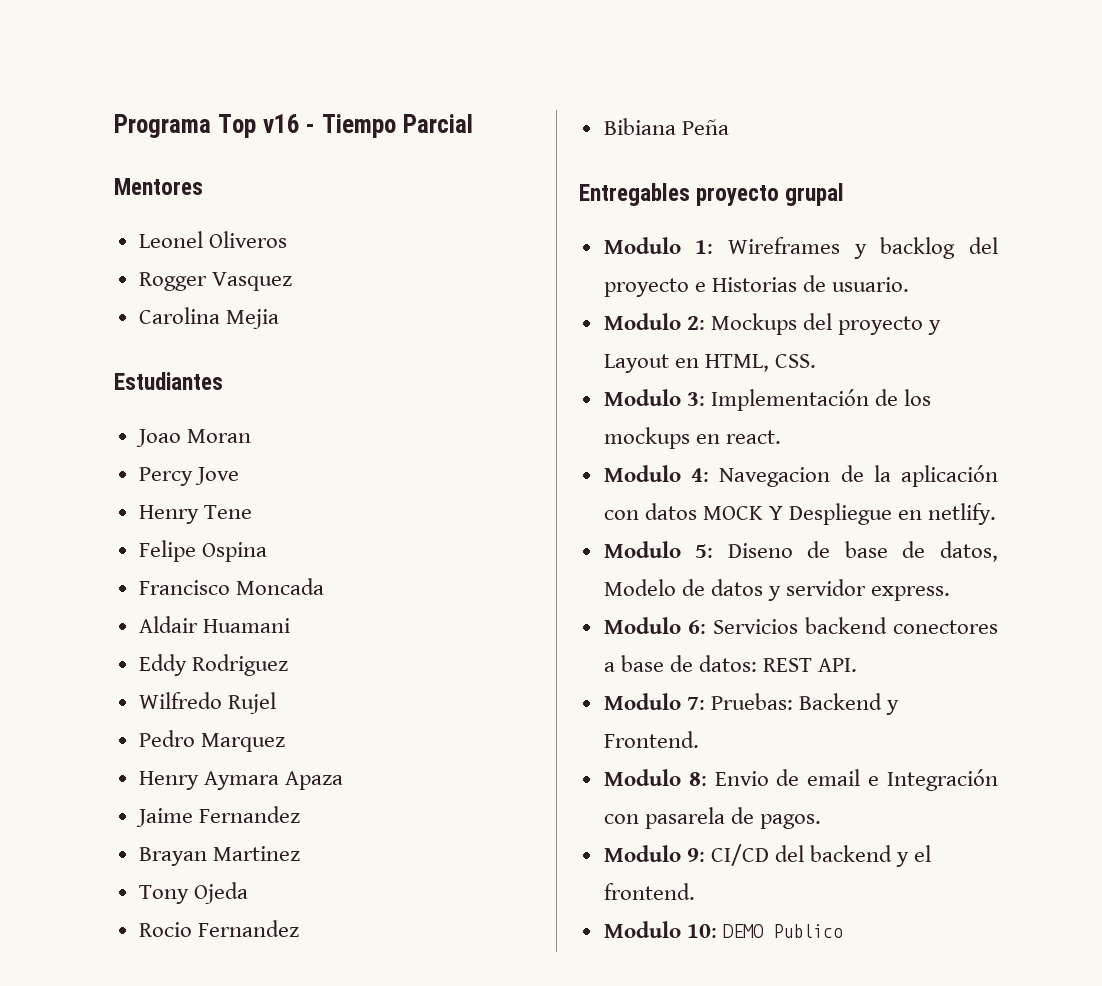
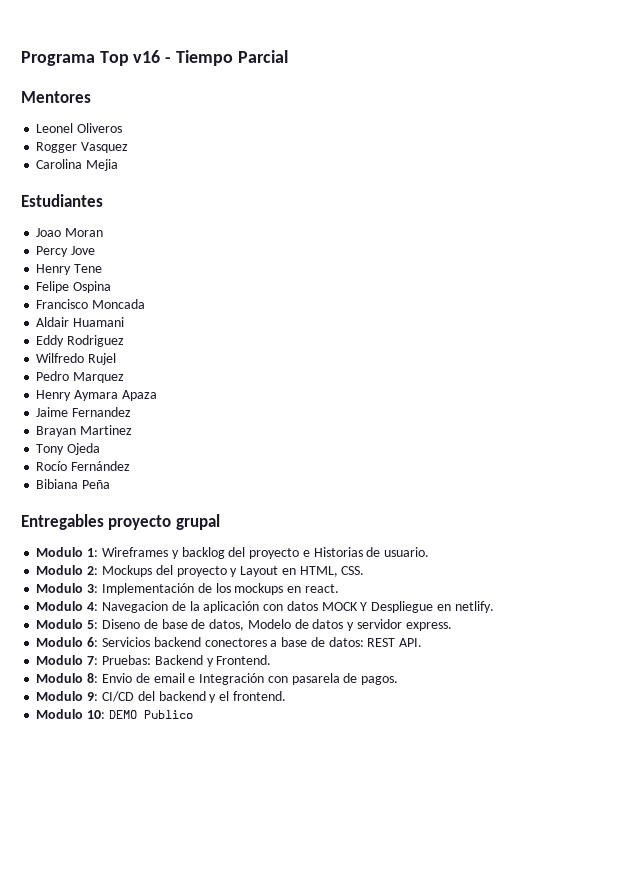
[138,920,299,937] Rocio Fernandez -> [36,461,131,471] Rocío Fernández

